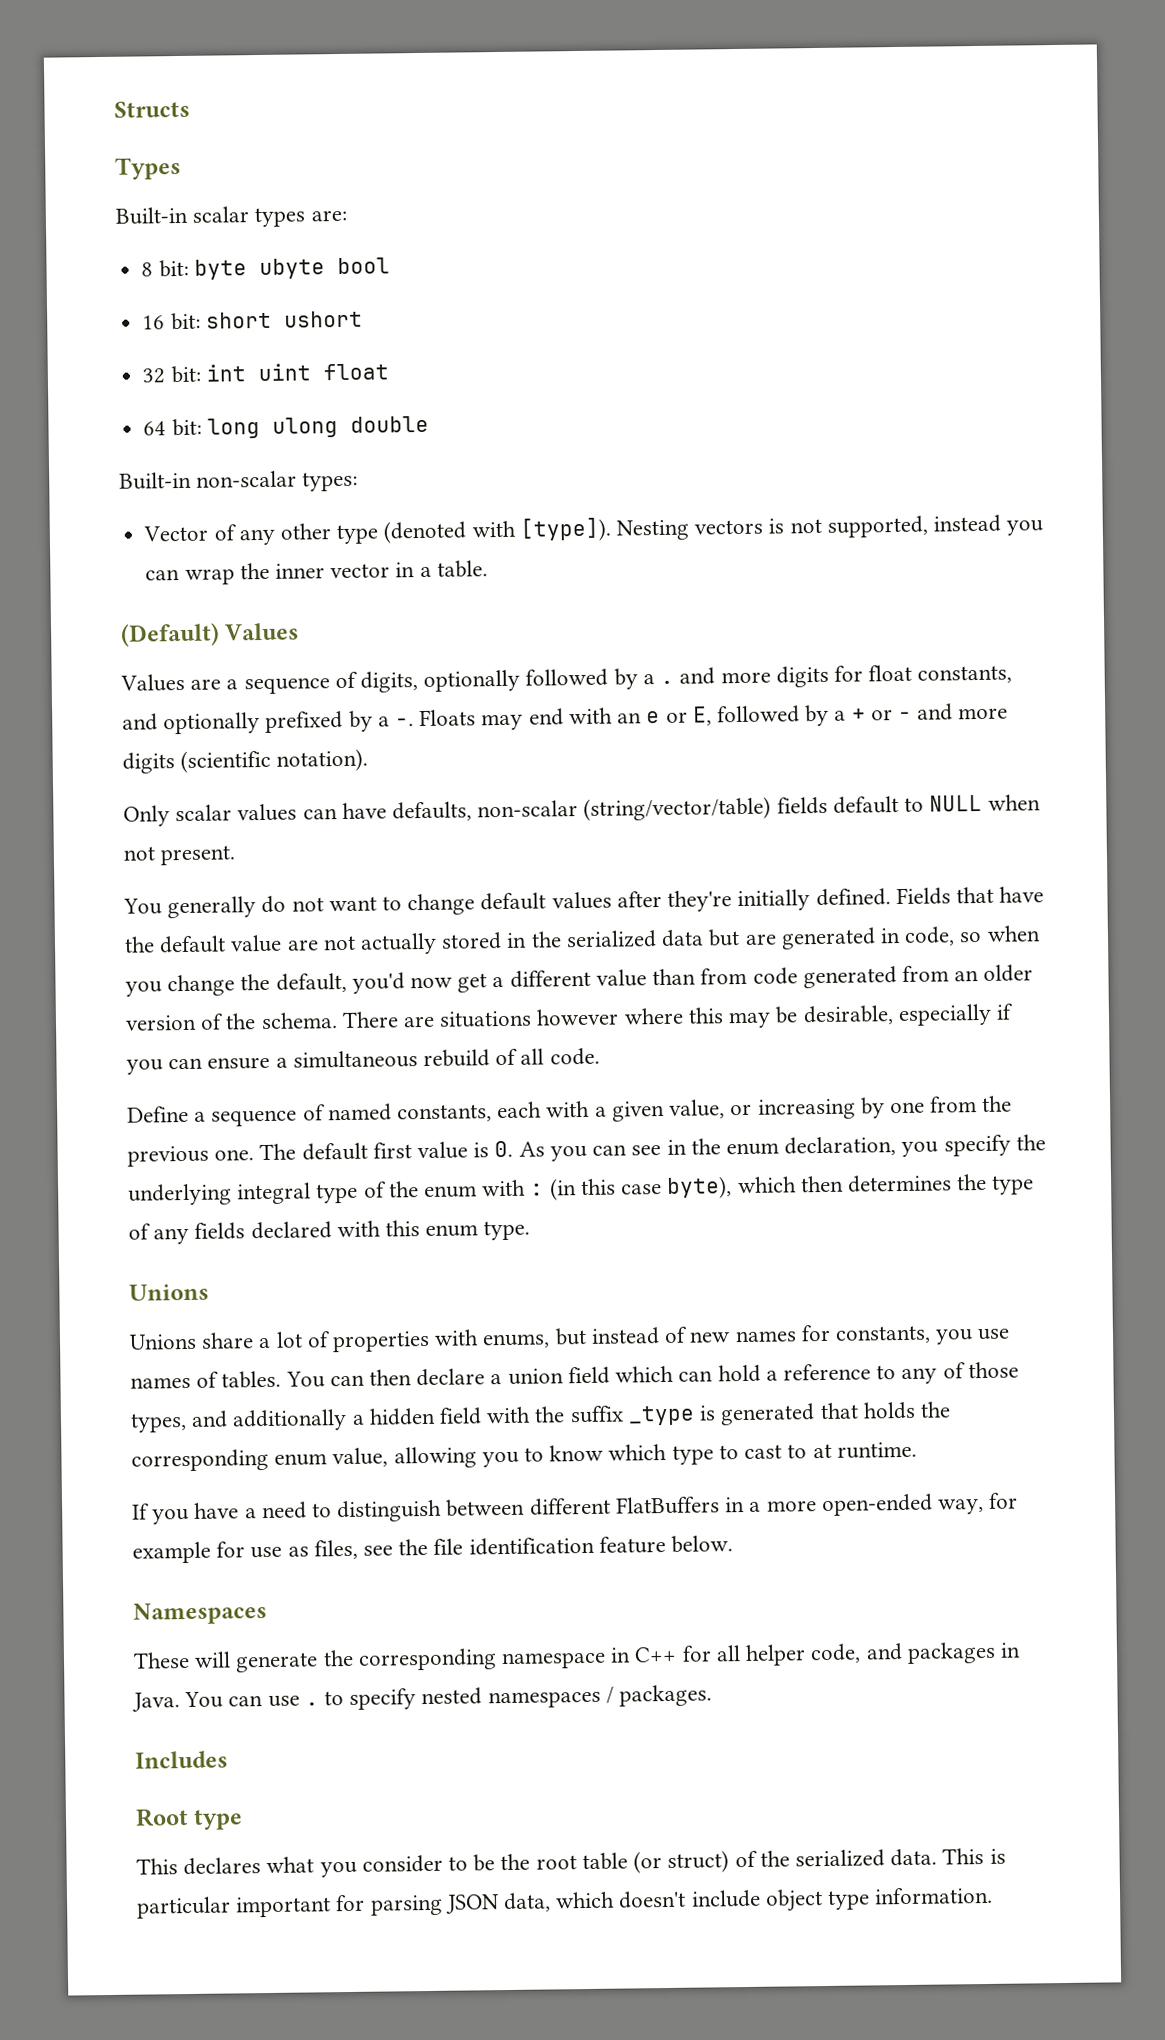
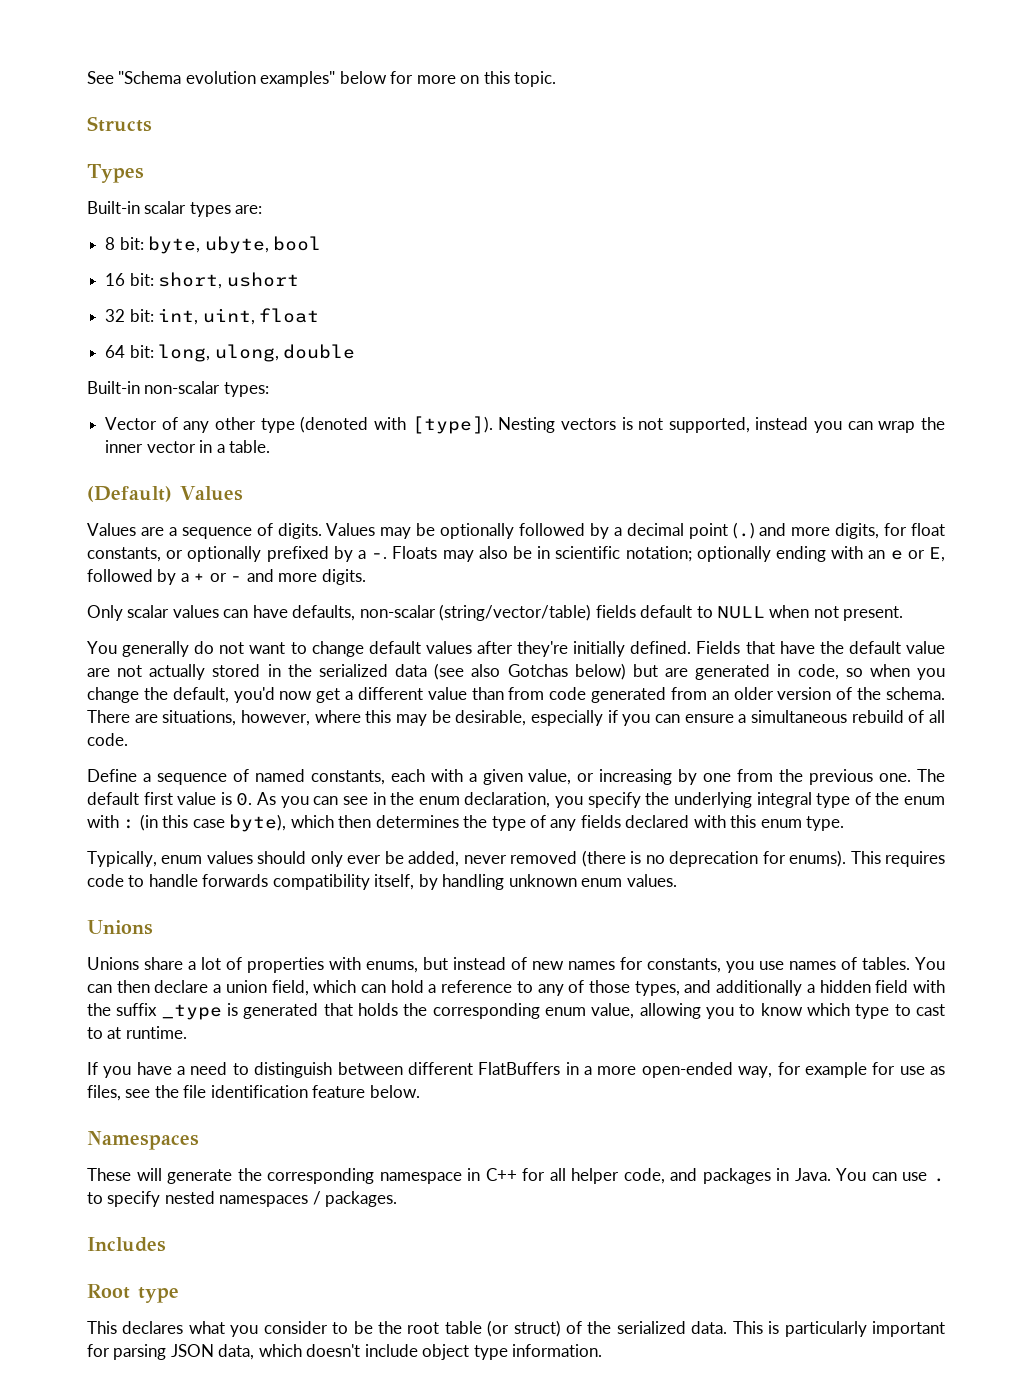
(114, 109) none -> [87,71,557,87] See "Schema evolution examples" below for more on this topic. //
[193,258,325,280] byte ubyte -> [148,236,269,254] byte, ubyte,
[205,311,272,329] short -> [158,272,223,289] short,
[205,363,311,382] int uint -> [158,308,255,325] int, uint,
[206,417,338,439] long ulong -> [158,344,279,362] long, ulong,
[360,671,419,693] digits, -> [277,523,436,539] digits. Values may be
[660,665,829,688] . and more digits -> [626,522,880,539] decimal point (.) and more digits,
[122,713,158,731] and -> [166,550,184,559] or
[528,708,564,726] end -> [478,546,826,562] also be in scientific notation; optionally ending
[122,748,369,774] digits (scientific notation). -> [321,569,366,585] digits.
(705, 938) none -> [434,663,626,680] (see also Gotchas below)
[439,1008,620,1028] situations however -> [162,710,310,726] situations, however,
(531, 1230) none -> [87,850,946,867] [87,874,677,890] // Typically, enum values should only ever be added, never removed (there is no deprecation for enums). This requires code to handle forwards compatibility itself, by handling unknown enum values.
[567,1366,610,1385] field -> [271,980,309,996] field,
[136,1896,231,1919] particular -> [784,1321,867,1337] particularly

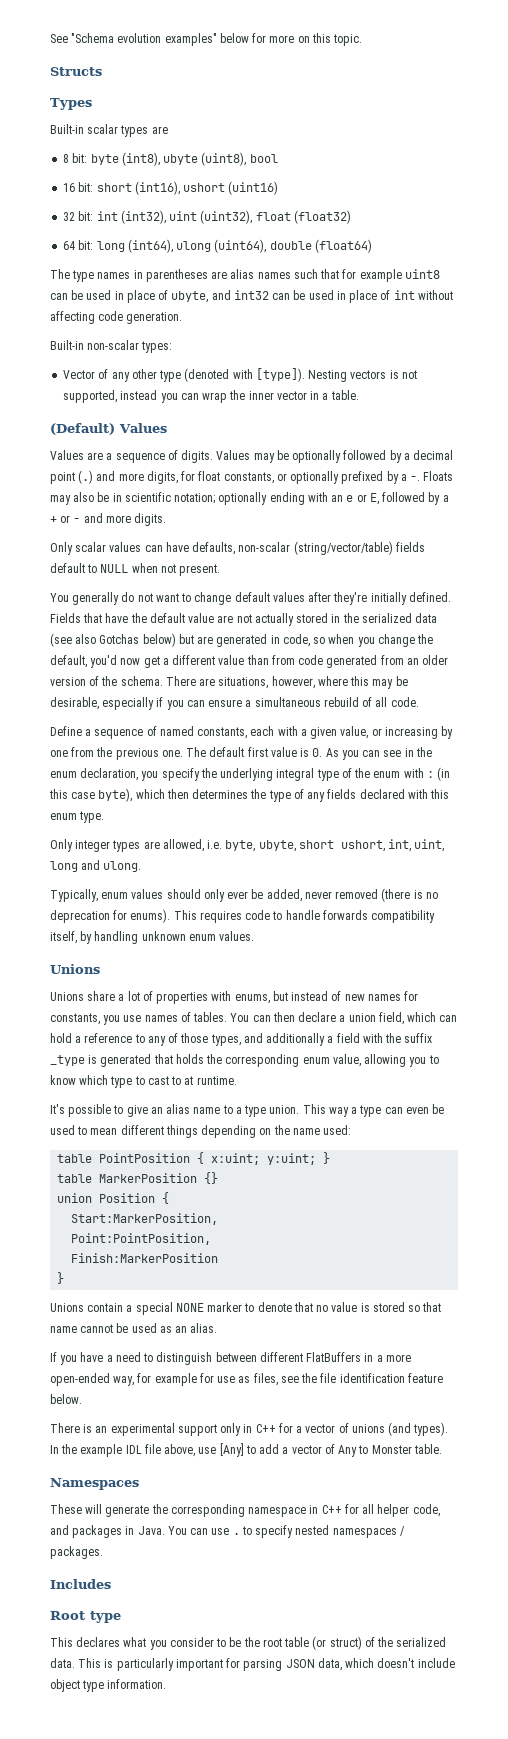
[235,205,263,214] are: -> [151,126,168,134] are
[148,236,269,254] byte, ubyte, -> [90,152,247,166] byte (int8), ubyte (uint8),
[158,272,223,289] short, -> [96,181,180,195] short (int16),
(299, 279) none -> [228,181,279,195] (uint16)
[158,308,319,325] int, uint, float -> [96,210,351,224] int (int32), uint (uint32), float (float32)
[158,344,355,362] long, ulong, double -> [96,239,372,253] [50,269,440,282] [50,290,453,303] [50,311,183,324] long (int64), ulong (uint64), double (float64) // The type names in parentheses are alias names such that for example uint8 can be used in place of ubyte, and int32 can be used in place of int without affecting code generation.
(845, 823) none -> [50,839,445,852] [50,860,142,872] // Only integer types are allowed, i.e. byte, ubyte, short ushort, int, uint, long and ulong.
[819,980,871,993] hidden -> (334, 1039) none
(187, 1032) none -> [50,1104,445,1117] [50,1125,352,1138] [57,1152,331,1165] [57,1172,219,1184] [57,1192,170,1204] [71,1213,219,1225] [71,1233,212,1245] [71,1253,219,1263] [57,1272,65,1284] [50,1302,442,1315] [50,1323,218,1333] // It's possible to give an alias name to a type union. This way a type can even be used to mean different things depending on the name used: // table PointPosition { x:uint; y:uint; } // table MarkerPosition {} // union Position { // Start:MarkerPosition, // Point:PointPosition, // Finish:MarkerPosition // } // Unions contain a special NONE marker to denote that no value is stored so that name cannot be used as an alias.
(420, 1091) none -> [50,1422,449,1436] [50,1443,442,1457] // There is an experimental support only in C++ for a vector of unions (and types). In the example IDL file above, use [Any] to add a vector of Any to Monster table.

